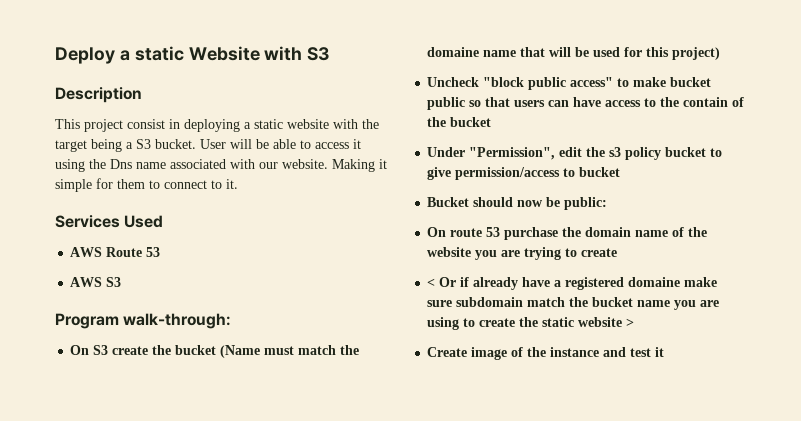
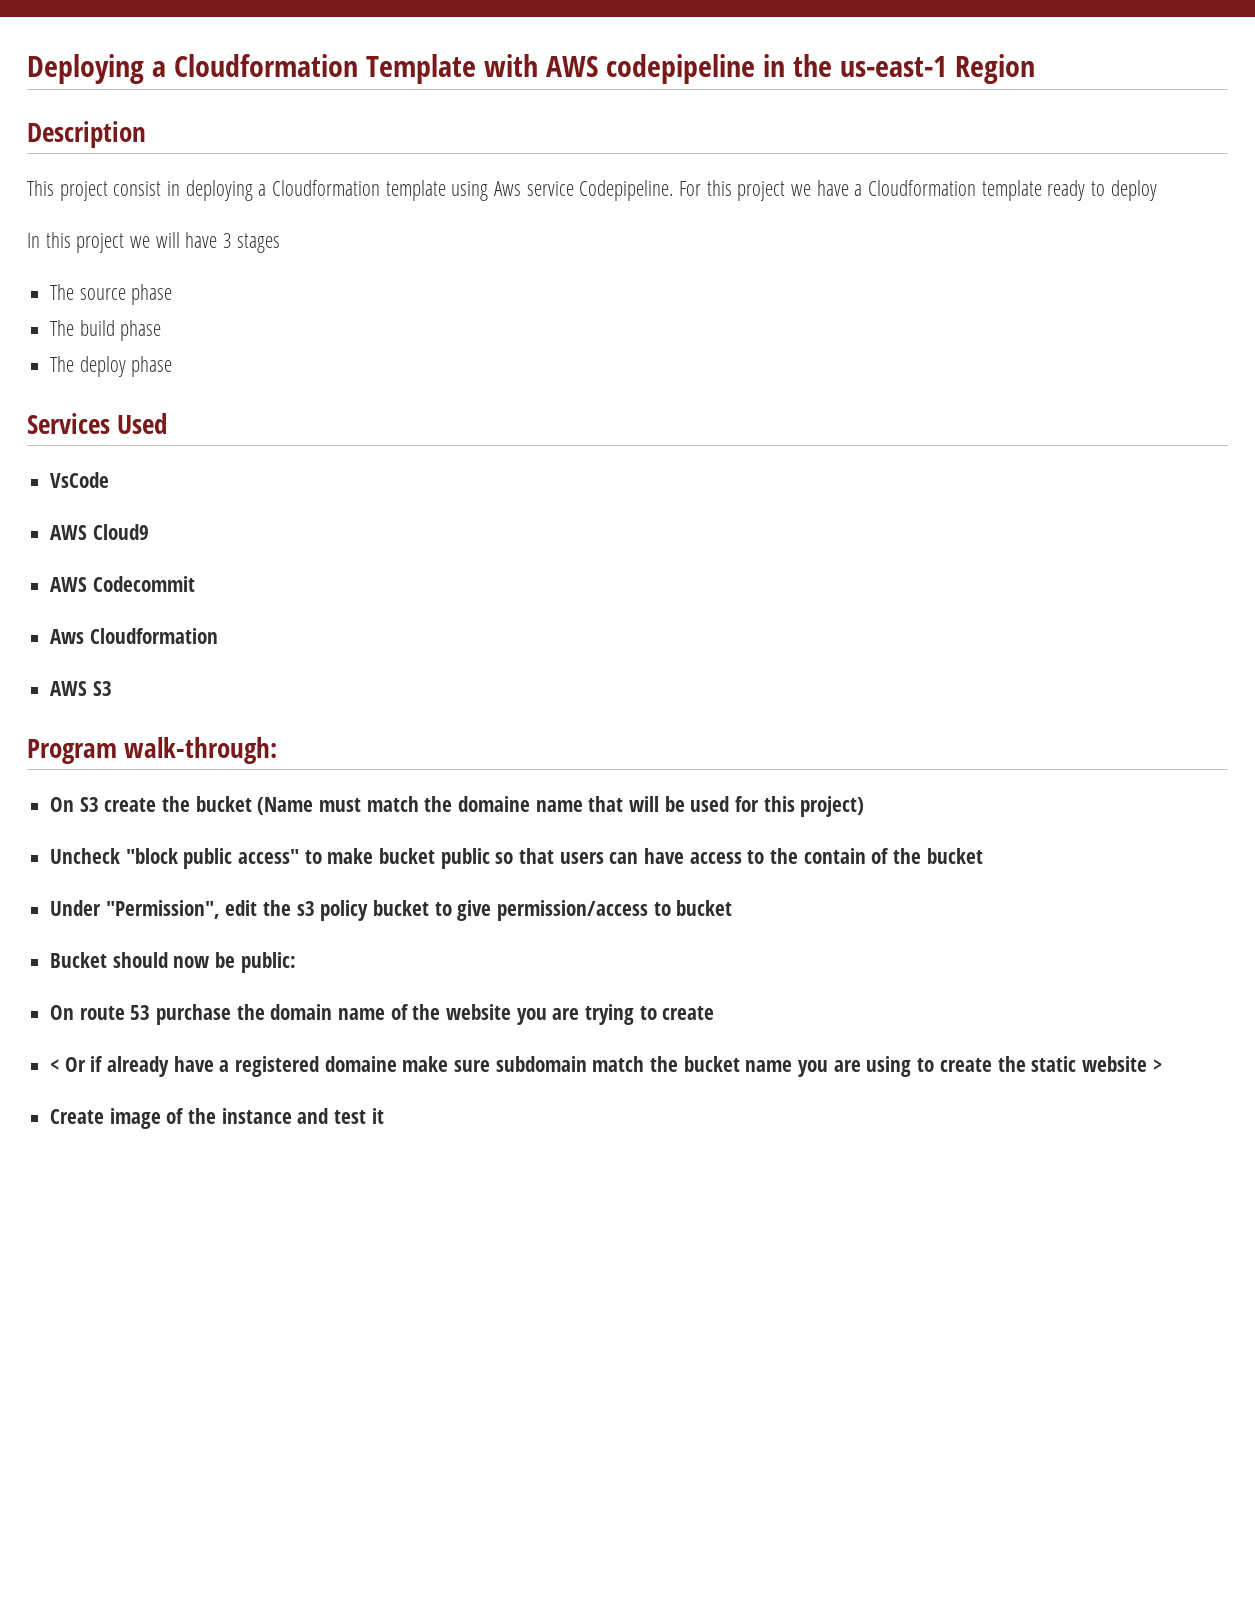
[55,46,331,64] Deploy a static Website with S3 -> [27,54,1035,84] Deploying a Cloudformation Template with AWS codepipeline in the us-east-1 Region
[254,119,379,129] [55,139,361,152] [55,159,387,172] [55,178,238,192] static website with the target being a S3 bucket. User will be able to access it using the Dns name associated with our website. Making it simple for them to connect to it. -> [272,180,1157,201] [27,232,280,253] [50,284,173,305] [50,320,162,341] [50,356,173,377] Cloudformation template using Aws service Codepipeline. For this project we have a Cloudformation template ready to deploy // In this project we will have 3 stages // The source phase // The build phase // The deploy phase
[70,247,161,257] // AWS Route 53 -> [50,472,110,488] [50,524,149,540] [50,576,195,592] [50,628,218,644] // VsCode // AWS Cloud9 // AWS Codecommit // Aws Cloudformation

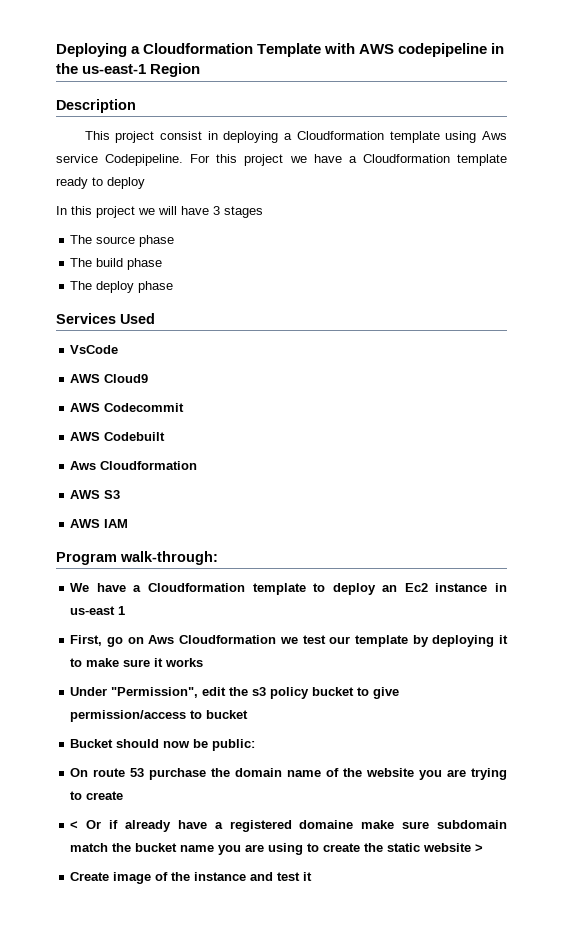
(195, 584) none -> [70,432,166,441] // AWS Codebuilt
(112, 688) none -> [70,519,129,528] // AWS IAM
[50,796,865,817] [50,848,983,869] On S3 create the bucket (Name must match the domaine name that will be used for this project) // Uncheck "block public access" to make bucket public so that users can have access to the contain of the bucket -> [70,583,507,595] [70,606,126,615] [70,635,508,647] [70,658,204,667] We have a Cloudformation template to deploy an Ec2 instance in us-east 1 // First, go on Aws Cloudformation we test our template by deploying it to make sure it works

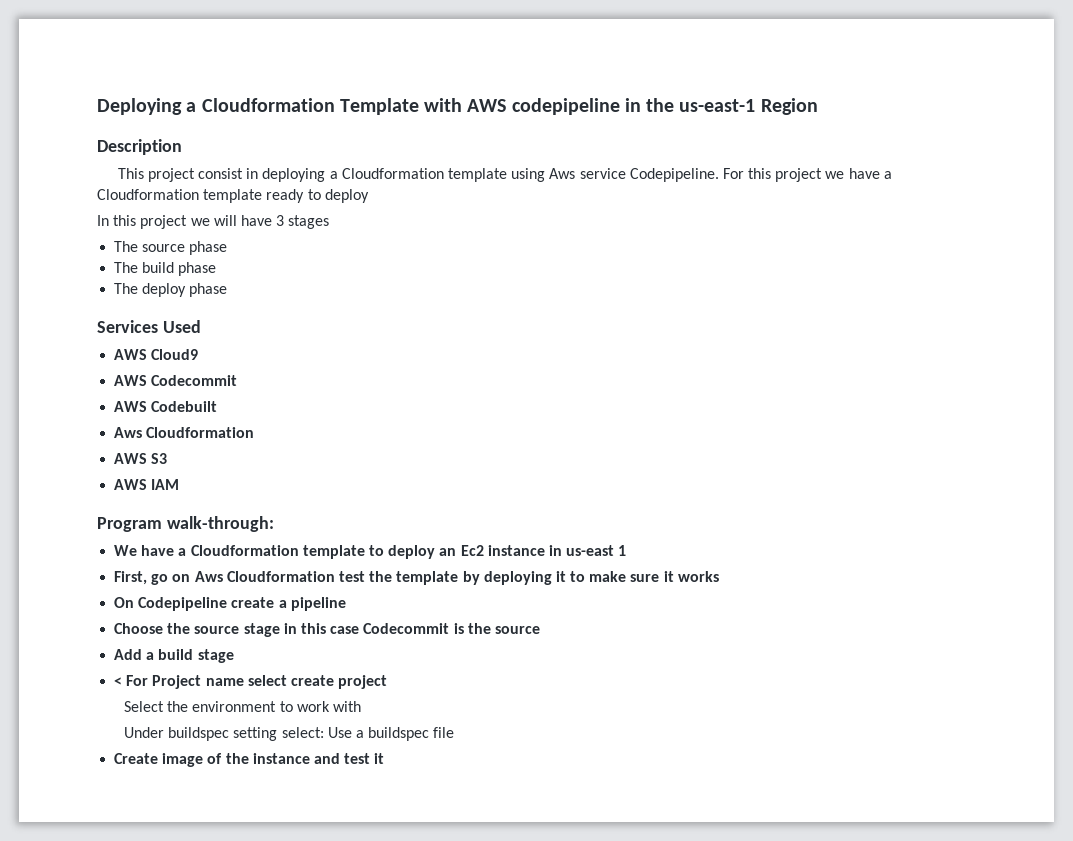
[70,345,119,354] // VsCode -> (201, 326) none
[279,635,351,644] we test our -> [338,571,393,582] test the
[70,687,400,699] [70,710,249,722] [70,739,256,751] [70,768,508,780] [70,791,124,800] [70,820,507,832] [70,843,484,855] Under "Permission", edit the s3 policy bucket to give permission/access to bucket // Bucket should now be public: // On route 53 purchase the domain name of the website you are trying to create // < Or if already have a registered domaine make sure subdomain match the bucket name you are using to create the static website > -> [114,597,346,611] [114,623,540,637] [114,649,234,663] [114,675,388,689] [123,701,361,712] [123,727,455,741] On Codepipeline create a pipeline // Choose the source stage in this case Codecommit is the source // Add a build stage // < For Project name select create project // Select the environment to work with // Under buildspec setting select: Use a buildspec file

